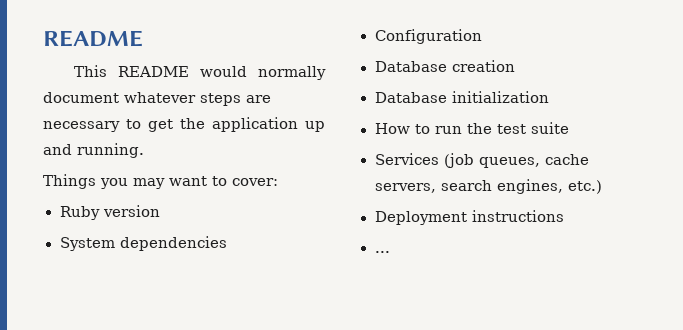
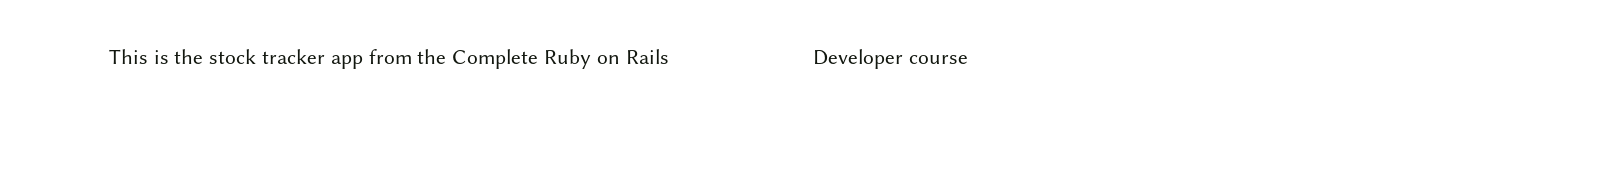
[43,30,143,47] [73,65,326,80] [43,92,271,106] [43,117,325,132] [43,143,144,158] [43,174,278,189] [59,205,160,220] [59,236,227,251] [374,29,482,44] [374,60,515,72] [374,91,549,103] [374,122,569,134] [374,153,589,168] [374,179,602,194] [374,210,564,225] [374,251,390,253] README // This README would normally document whatever steps are necessary to get the application up and running. // Things you may want to cover: // Ruby version // System dependencies // Configuration // Database creation // Database initialization // How to run the test suite // Services (job queues, cache servers, search engines, etc.) // Deployment instructions // ... -> [108,49,968,69] This is the stock tracker app from the Complete Ruby on Rails Developer course

